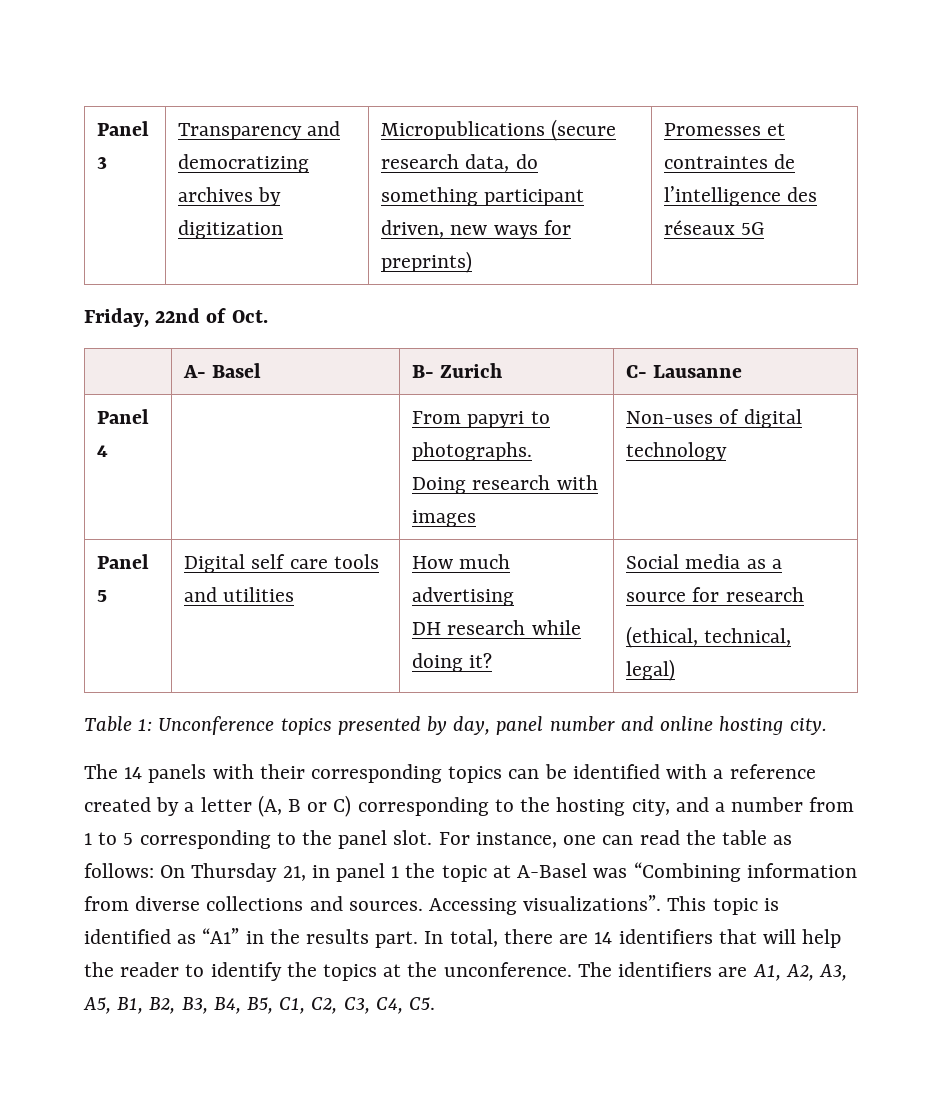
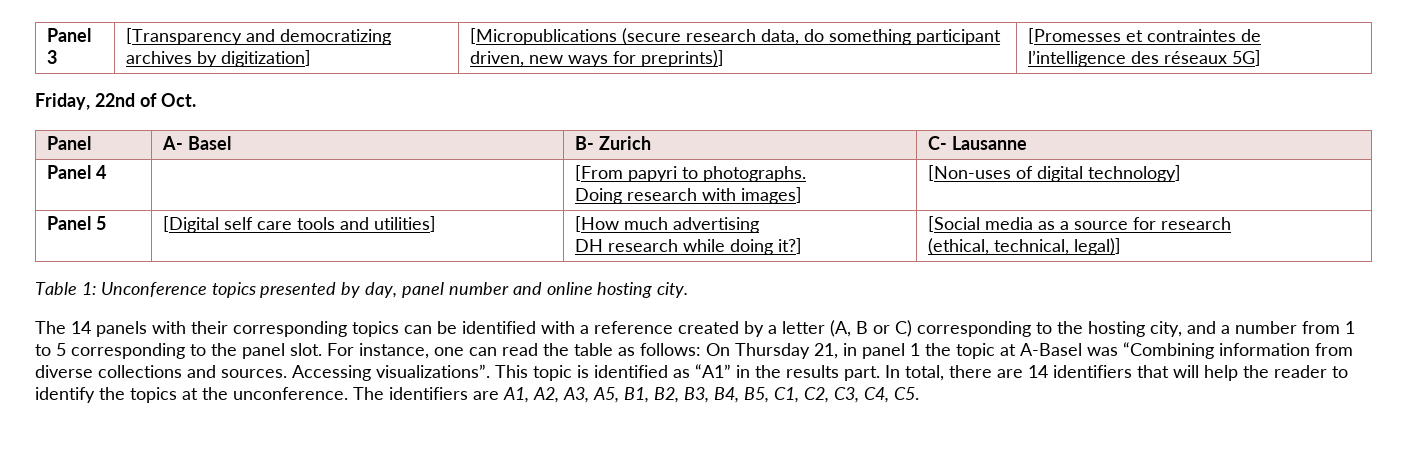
[178,123,303,140] Transparency -> [126,28,243,45] [Transparency
[178,220,284,239] [381,121,546,140] digitization | Micropublications -> [221,50,312,67] [470,28,618,45] digitization] | [Micropublications
[381,251,473,273] [664,123,762,136] preprints) | Promesses -> [641,50,725,67] [1028,28,1122,44] preprints)] | [Promesses
[741,222,765,235] 5G -> [1232,50,1262,66] 5G]
(268, 316) none -> [47,136,92,150] Panel
[412,411,462,424] From -> [575,165,624,181] [From
[412,510,477,527] [626,411,714,424] images | Non-uses -> [741,187,803,204] [928,165,1012,181] images] | [Non-uses
[626,442,728,461] technology -> [1088,165,1182,182] technology]
[184,554,246,573] Digital -> [163,216,220,233] [Digital
[223,587,295,602] [412,556,454,569] utilities | How -> [374,216,437,232] [575,216,620,232] utilities] | [How
[469,653,493,668] [626,554,680,569] it? | Social -> [778,238,803,254] [928,216,981,232] it?] | [Social
[626,659,676,681] legal) -> [1074,238,1122,255] legal)]

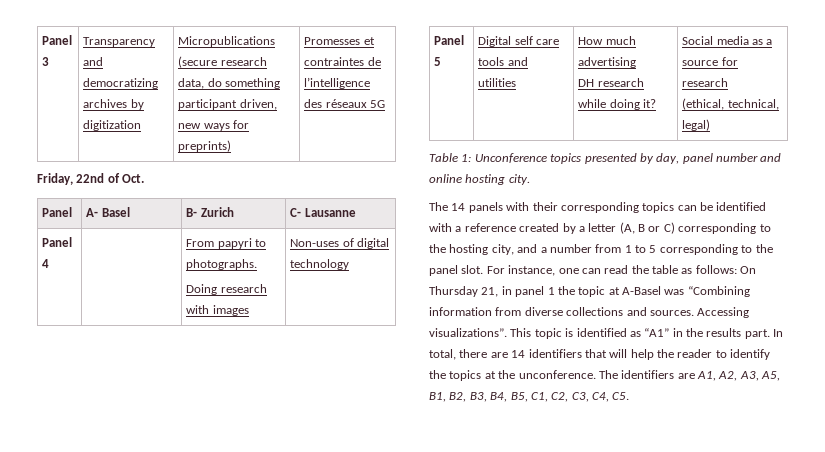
[126,28,243,45] [Transparency -> [83,37,156,47] Transparency
[221,50,312,67] [470,28,618,45] digitization] | [Micropublications -> [83,120,142,131] [178,36,276,47] digitization | Micropublications
[641,50,725,67] [1028,28,1122,44] preprints)] | [Promesses -> [178,140,232,152] [304,37,361,45] preprints) | Promesses
[1232,50,1262,66] 5G] -> [369,100,385,108] 5G
[575,165,624,181] [From -> [186,239,215,247] From
[741,187,803,204] [928,165,1012,181] images] | [Non-uses -> [212,305,249,316] [290,239,340,247] images | Non-uses
[1088,165,1182,182] technology] -> [290,259,350,270] technology
[163,216,220,233] [Digital -> [478,36,512,47] Digital
[374,216,437,232] [575,216,620,232] utilities] | [How -> [478,78,517,87] [578,37,604,45] utilities | How
[778,238,803,254] [928,216,981,232] it?] | [Social -> [642,99,656,108] [682,36,714,45] it? | Social
[1074,238,1122,255] legal)] -> [682,119,711,131] legal)

